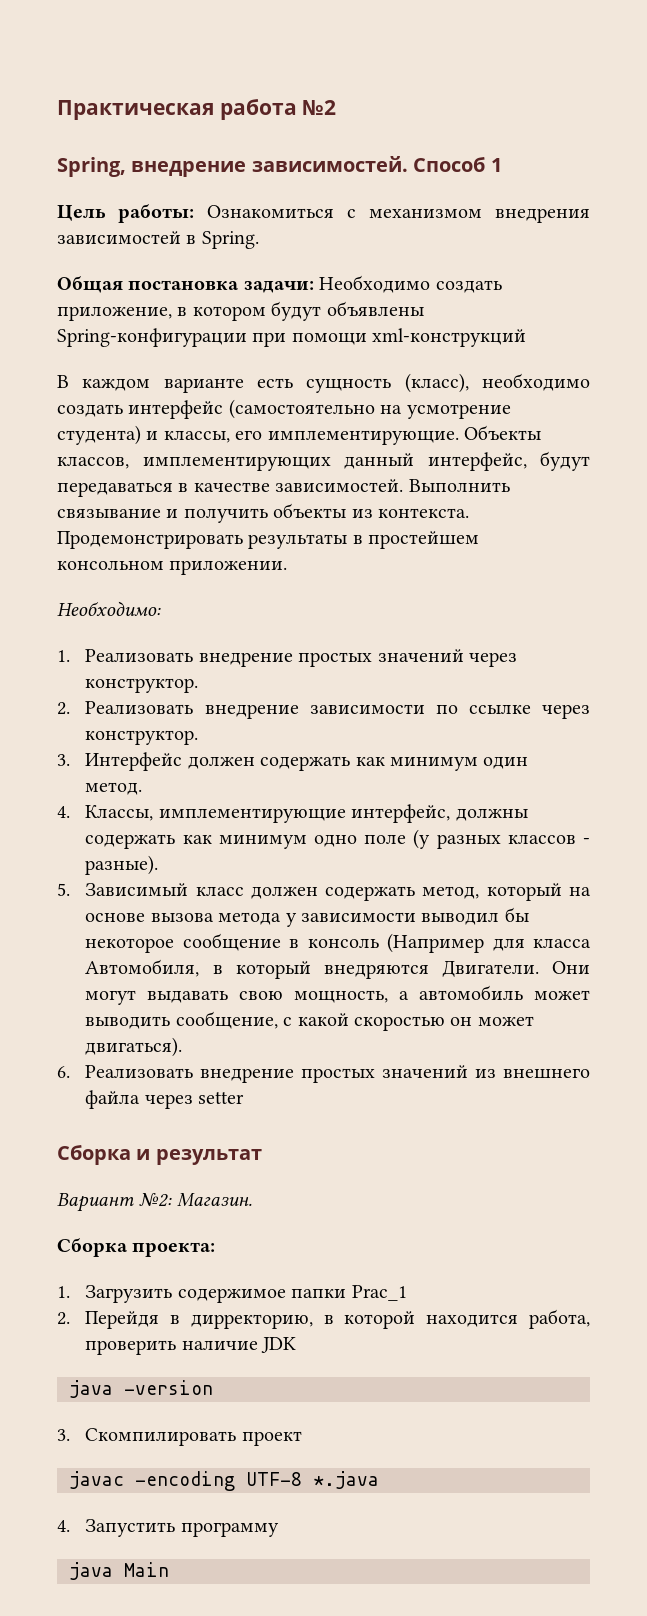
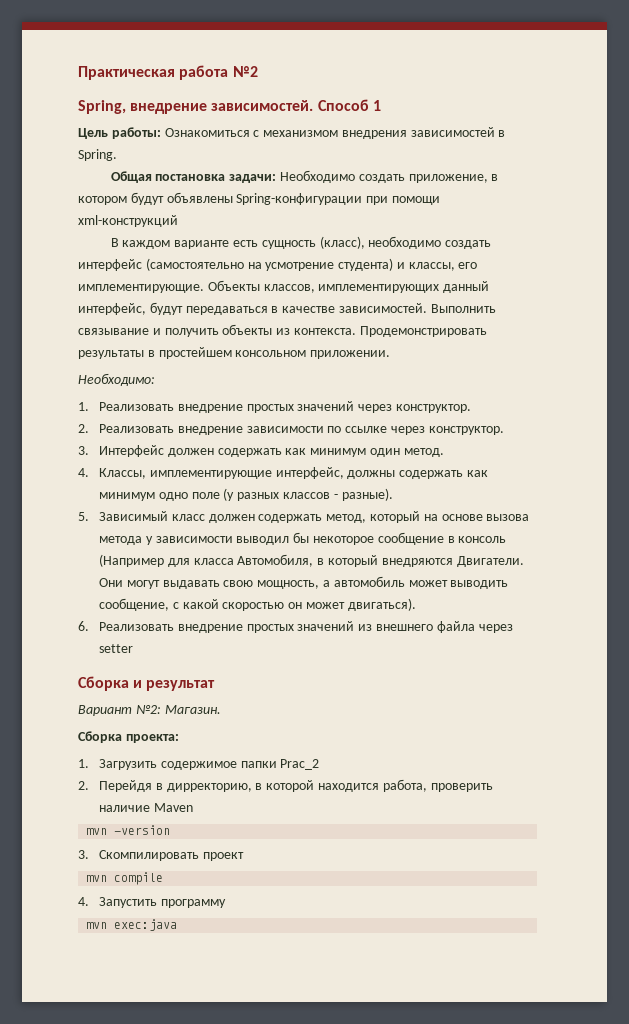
[351,1285,407,1301] Prac_1 -> [280,759,320,770] Prac_2
[261,1337,297,1353] [69,1380,113,1398] JDK // java -> [153,803,193,812] [86,828,108,835] Maven // mvn
[69,1471,379,1491] javac -encoding UTF-8 *.java -> [86,872,164,885] mvn compile
[69,1562,169,1580] java Main -> [86,919,178,931] mvn exec:java

